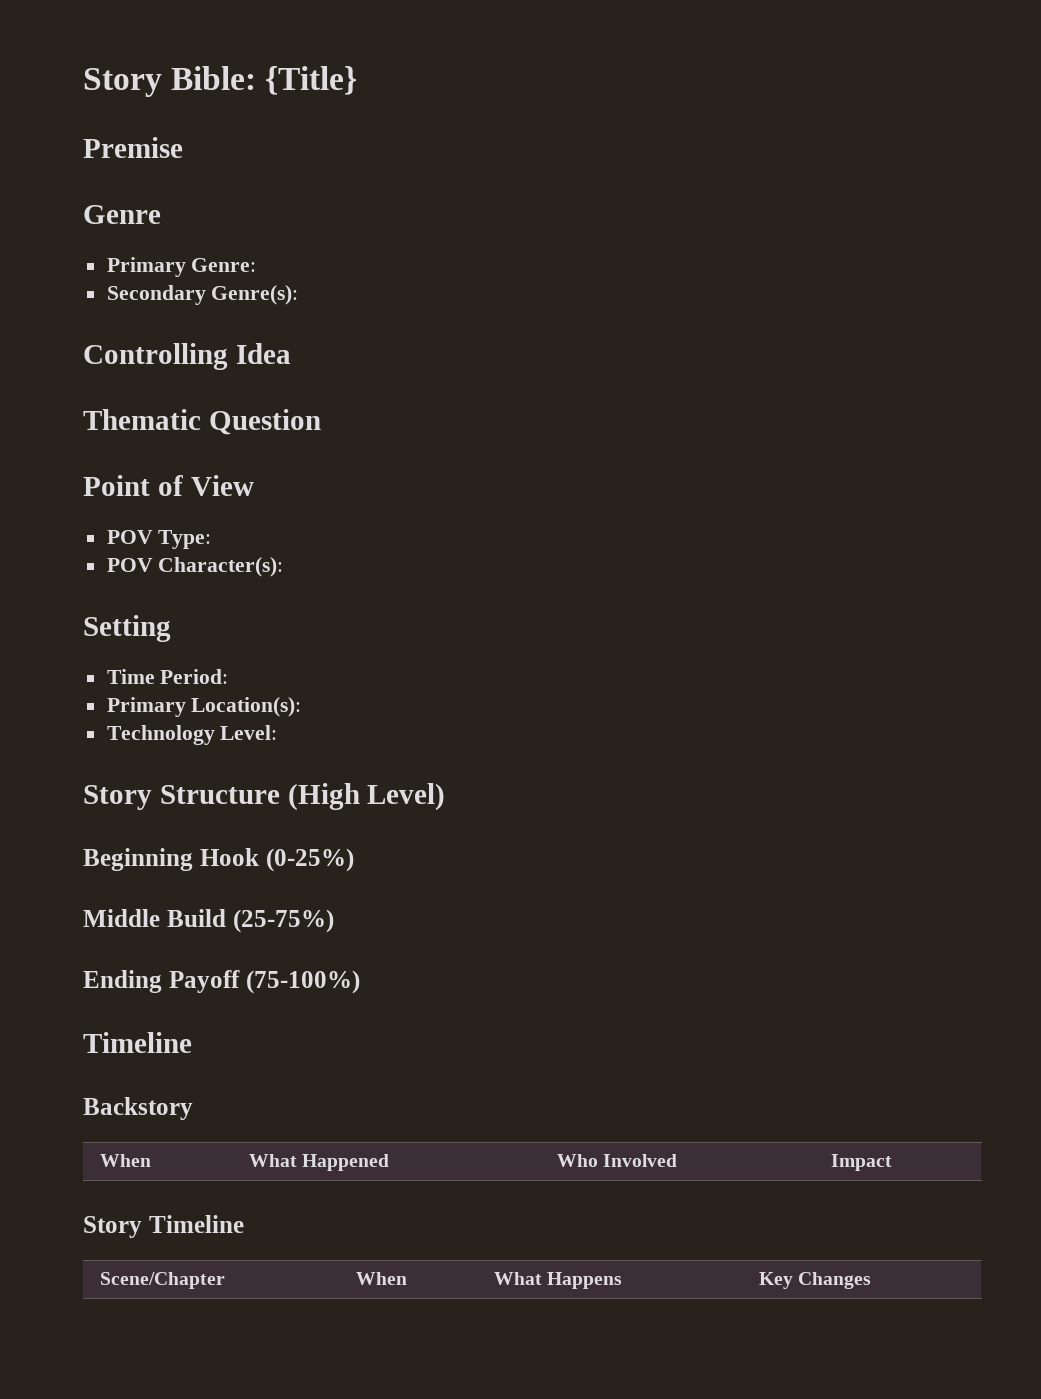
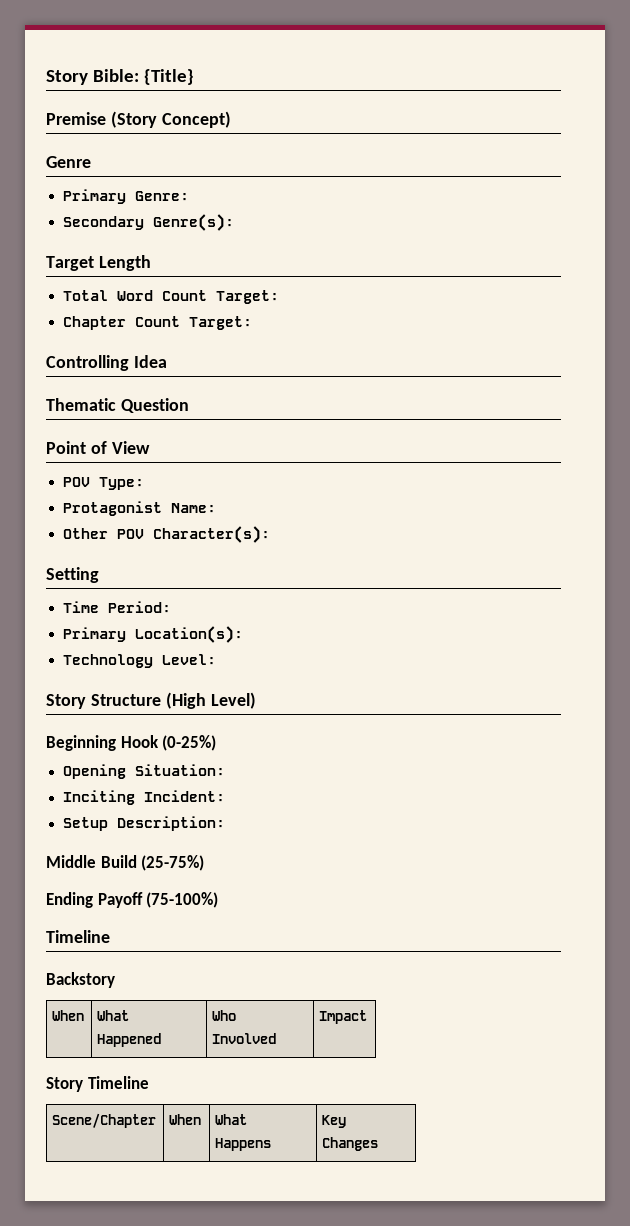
(183, 147) none -> [110,111,231,128] (Story Concept)
(299, 295) none -> [46,255,151,271] [62,290,279,304] [62,316,252,330] // Target Length // Total Word Count Target: // Chapter Count Target:
(212, 539) none -> [62,501,216,516] [62,528,108,539] Protagonist Name: // Other
(354, 860) none -> [62,764,225,779] [62,790,225,805] [62,816,225,831] // Opening Situation: // Inciting Incident: // Setup Description:

